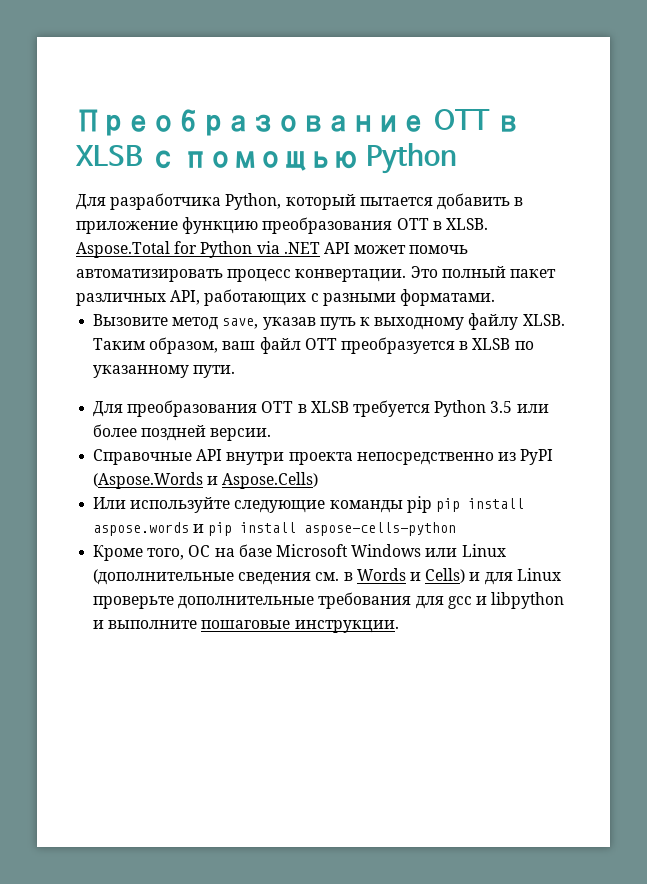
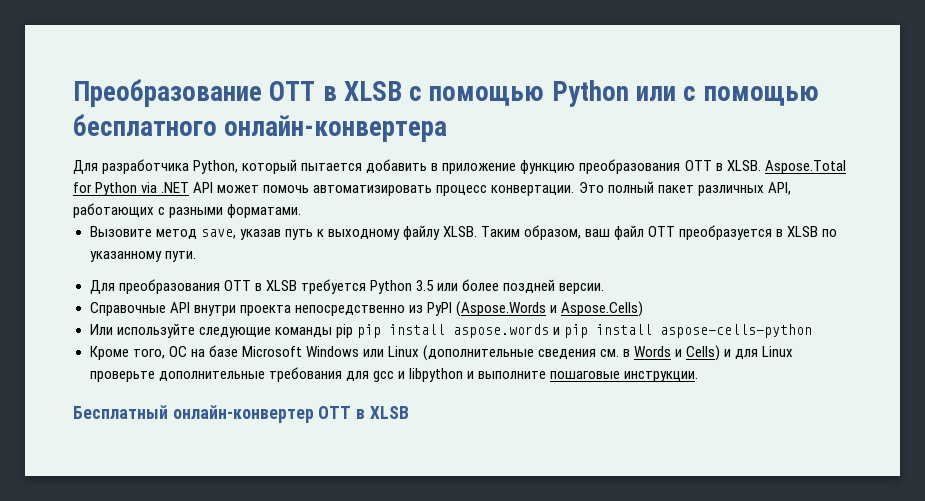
(457, 158) none -> [636,86,819,106] [73,114,448,142] или с помощью бесплатного онлайн-конвертера
(399, 626) none -> [73,405,409,423] // Бесплатный онлайн-конвертер OTT в XLSB

